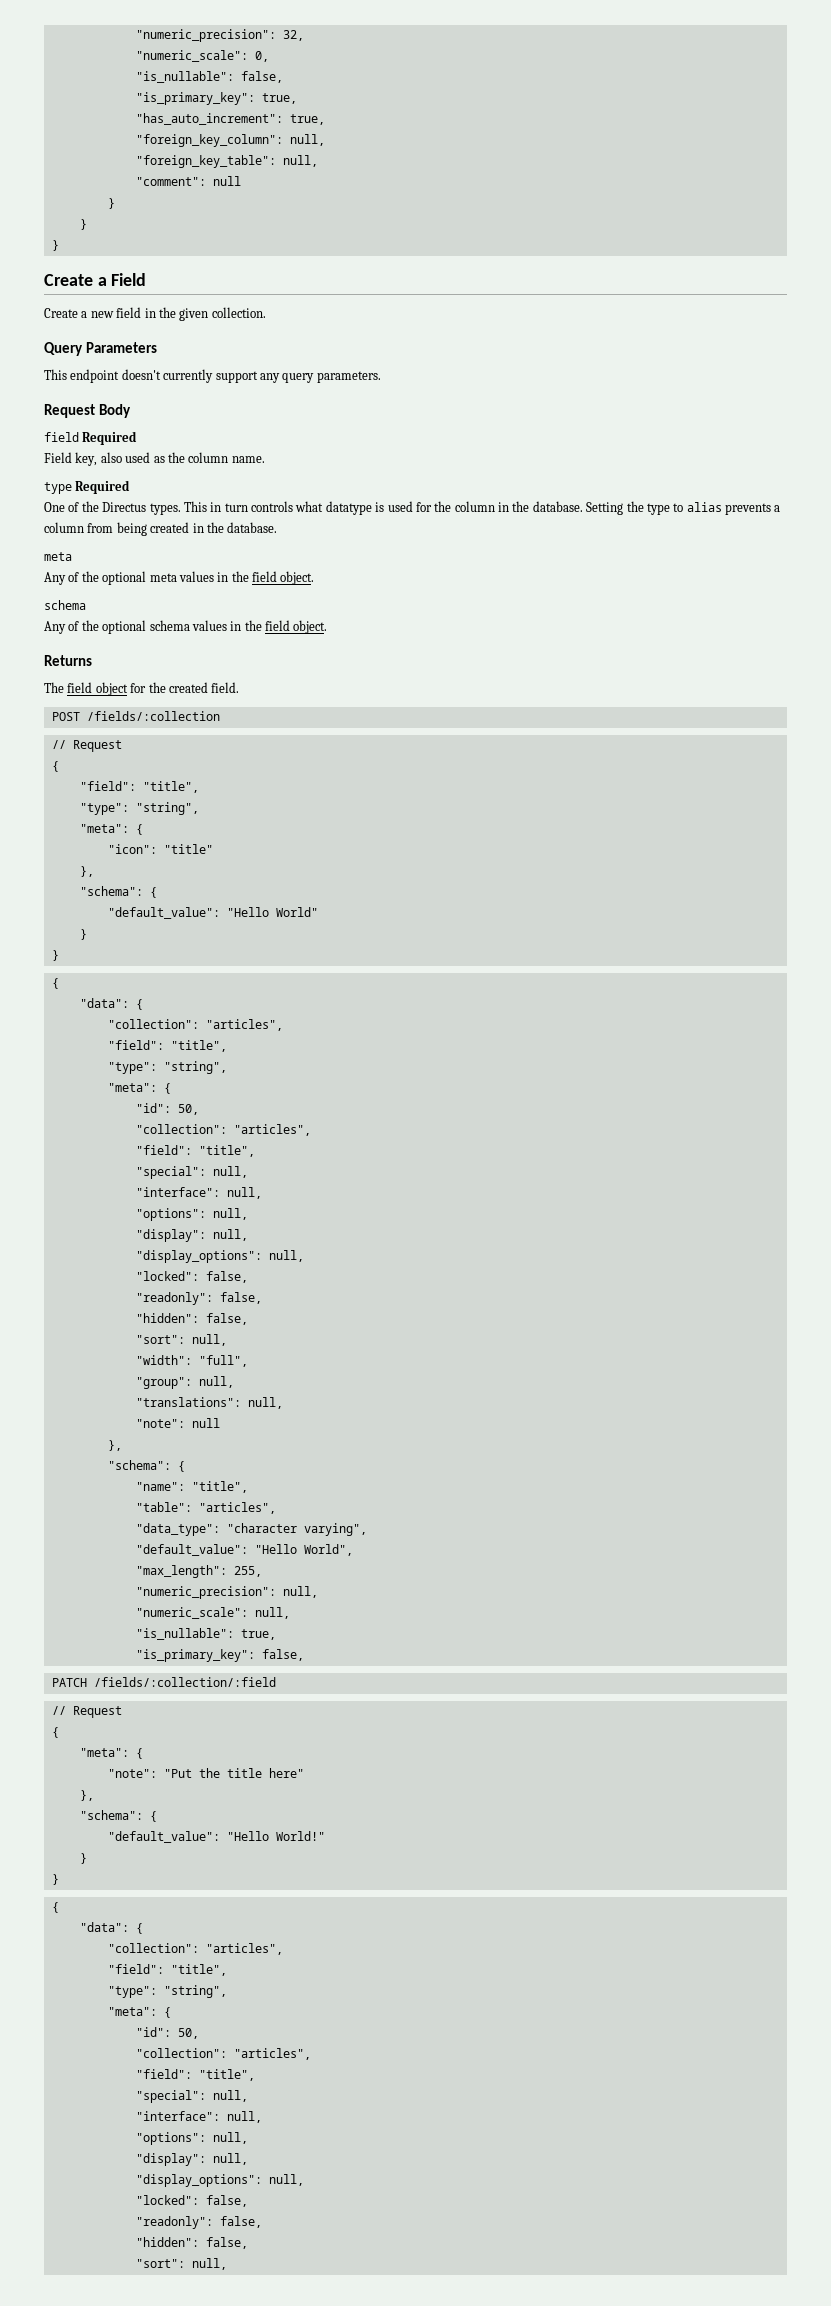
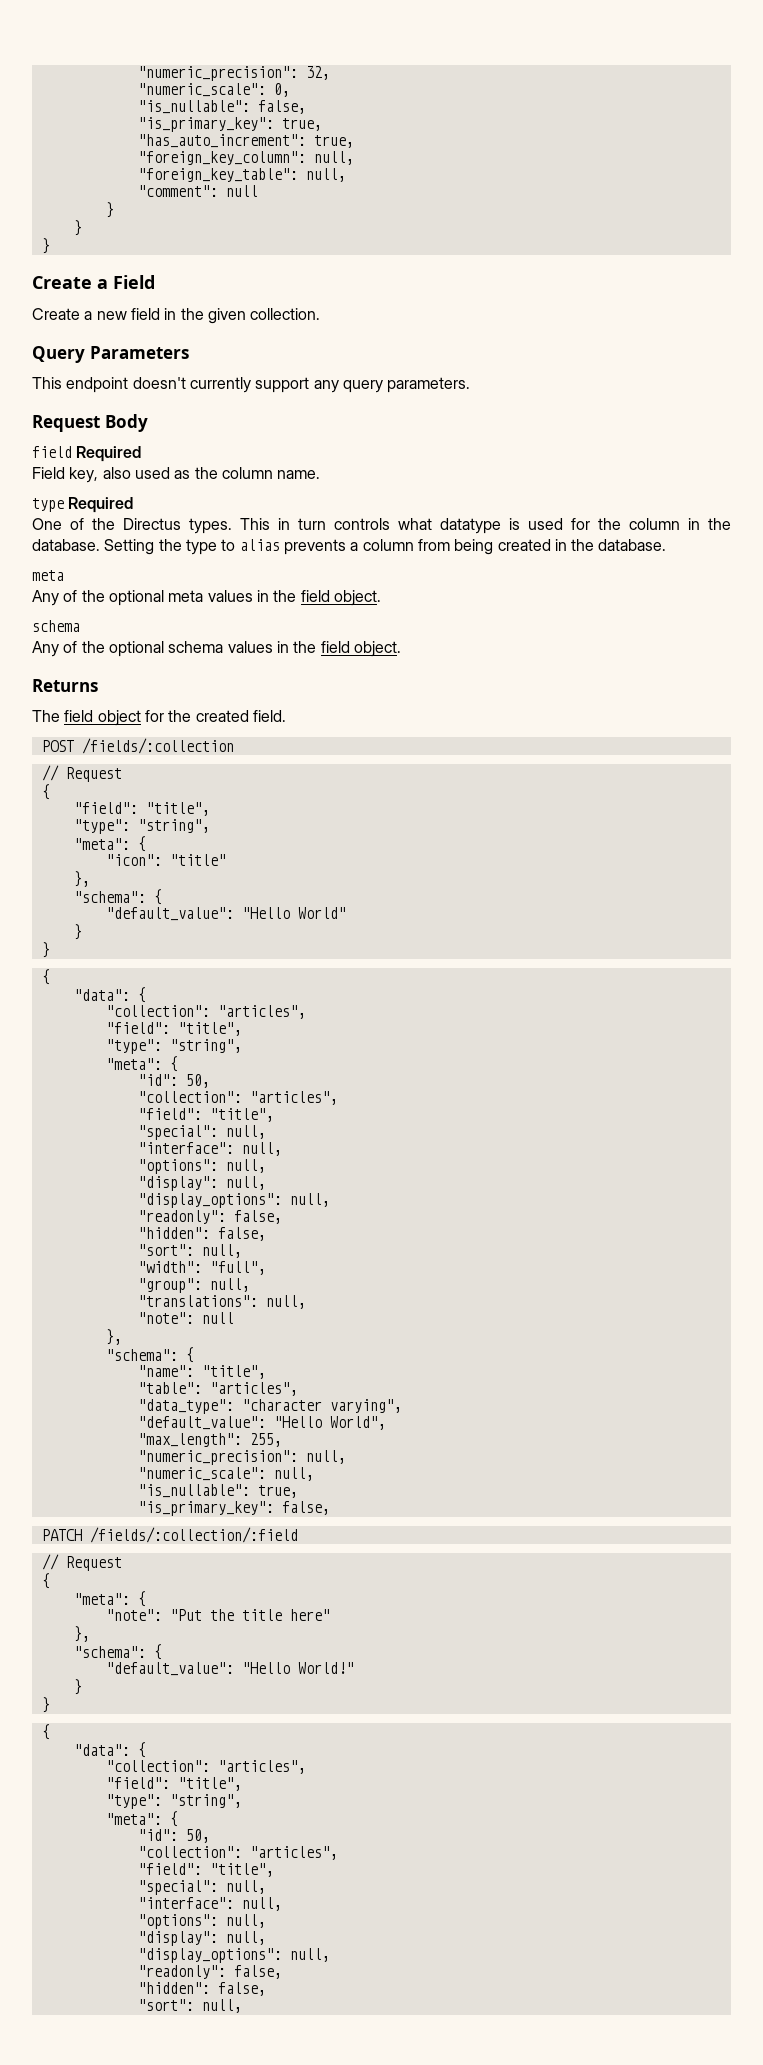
[135,1271,248,1283] // "locked": false, -> (330, 1200) none
[135,2195,248,2207] // "locked": false, -> (330, 1955) none

